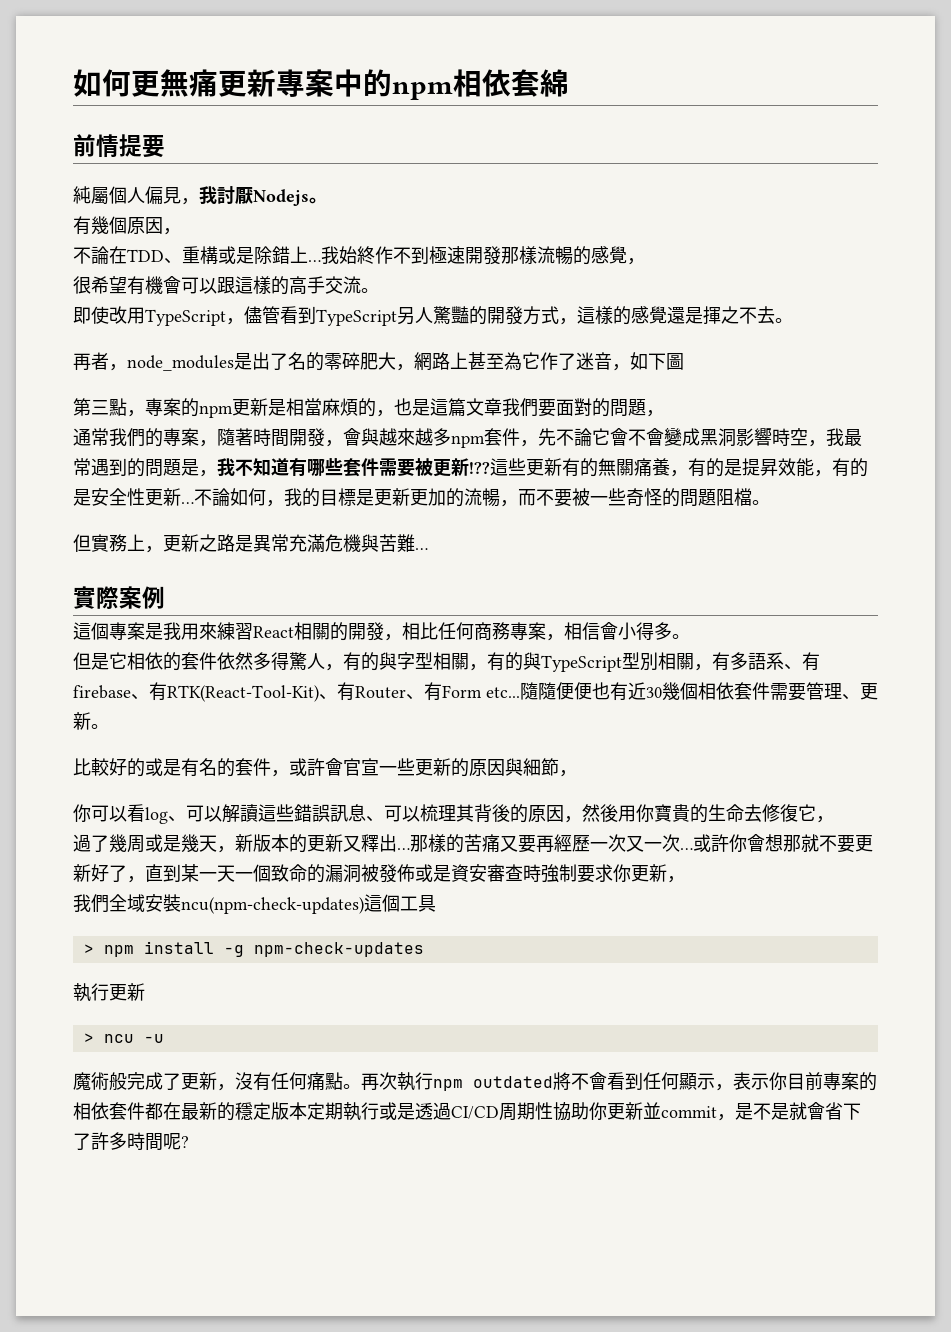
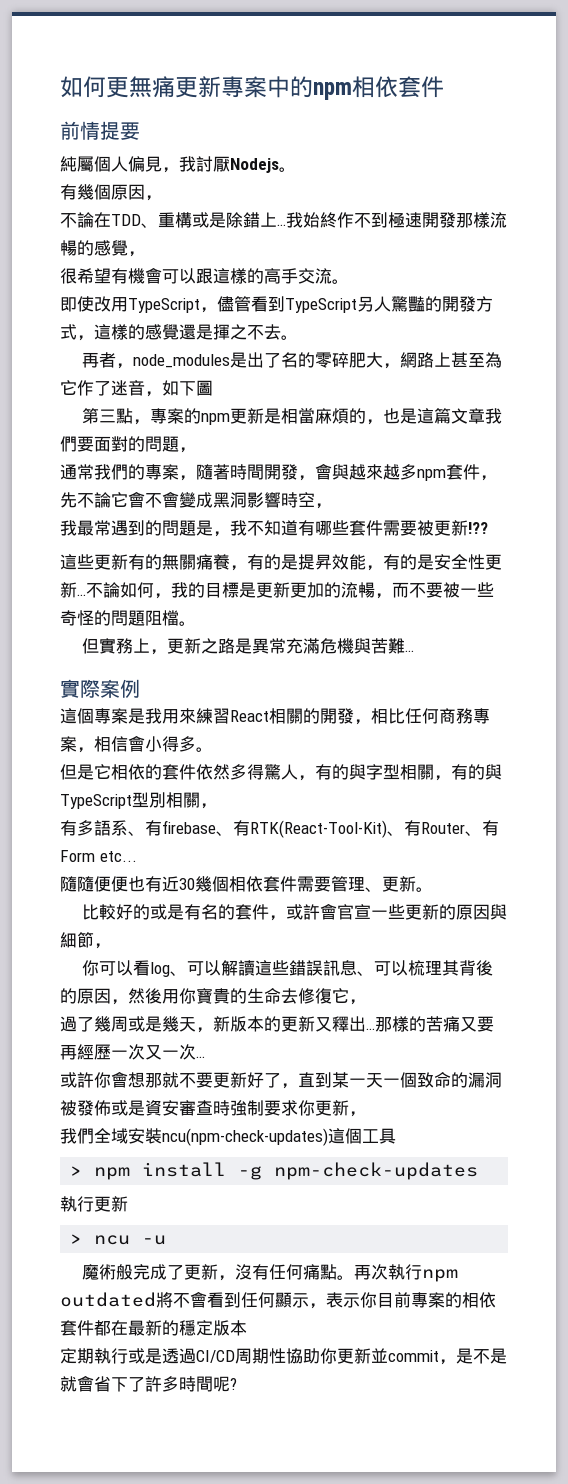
[540,69,569,97] 綿 -> [421,76,444,98] 件
(826, 443) none -> (332, 506) //
(490, 468) none -> (488, 528) //
(712, 667) none -> (217, 806) //
(520, 692) none -> (137, 856) //
(693, 849) none -> (205, 1057) //
(307, 1111) none -> (247, 1328) //

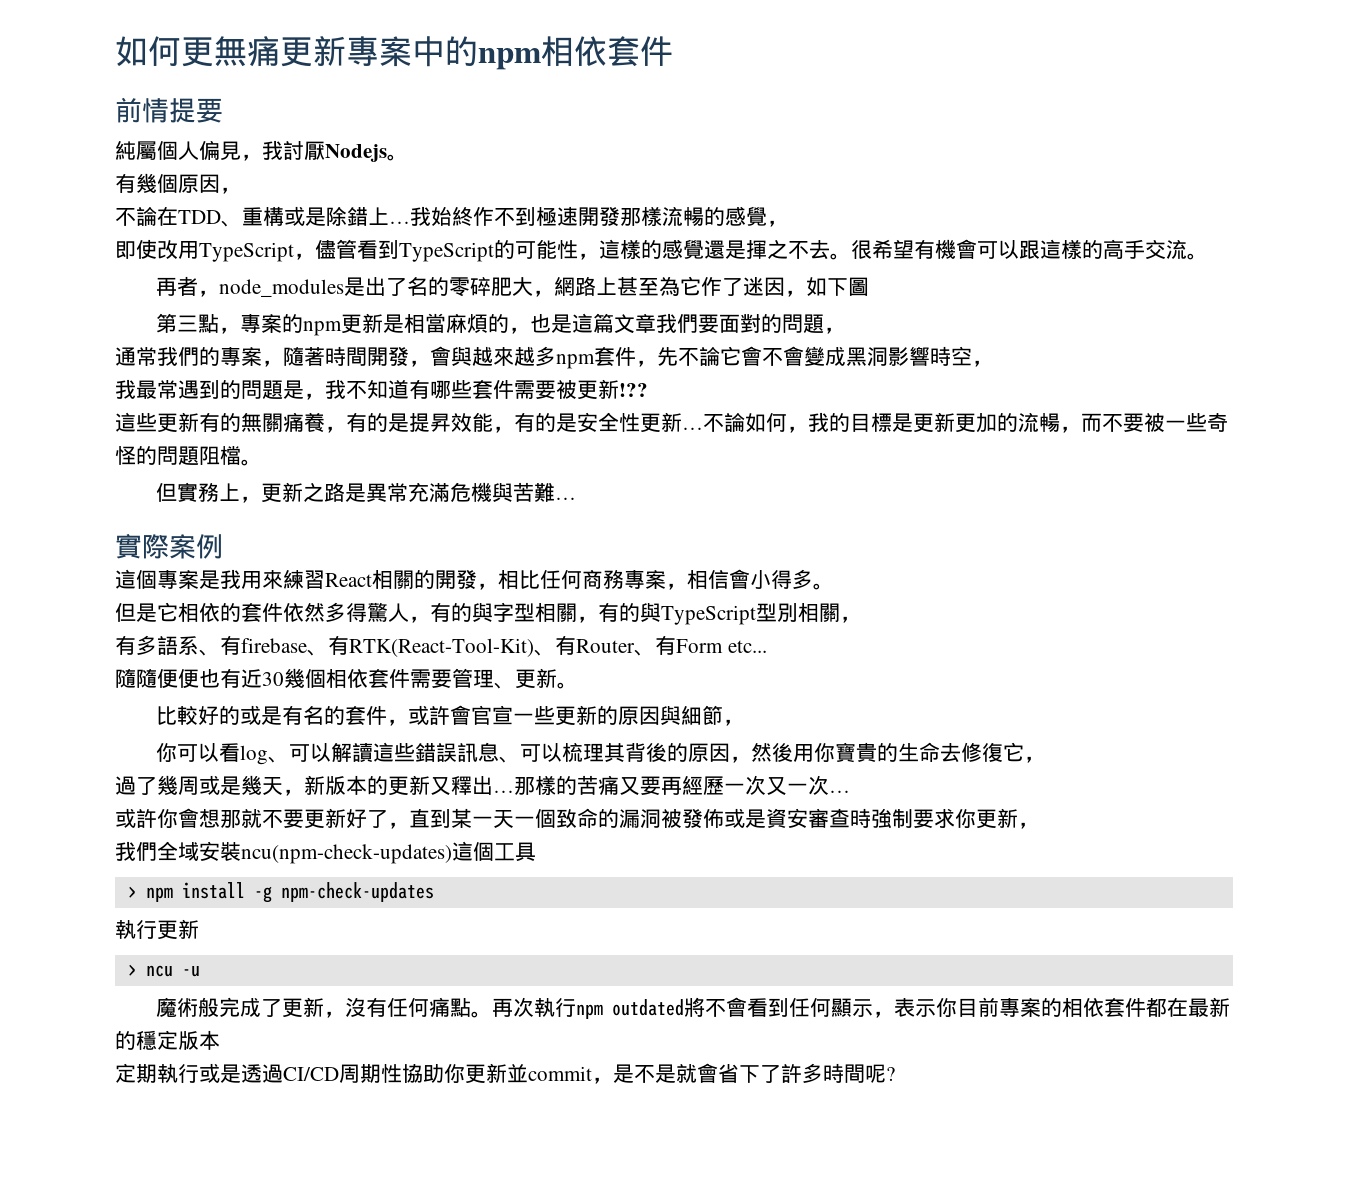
(145, 254) none -> [115,239,851,262] 即使改用TypeScript，儘管看到TypeScript的可能性，這樣的感覺還是揮之不去。
[60,296,493,313] [60,323,298,341] // 即使改用TypeScript，儘管看到TypeScript另人驚豔的開發方式，這樣的感覺還是揮之不去。 -> (1208, 256) none
[128,380,145,396] 音 -> [764,277,786,296] 因

